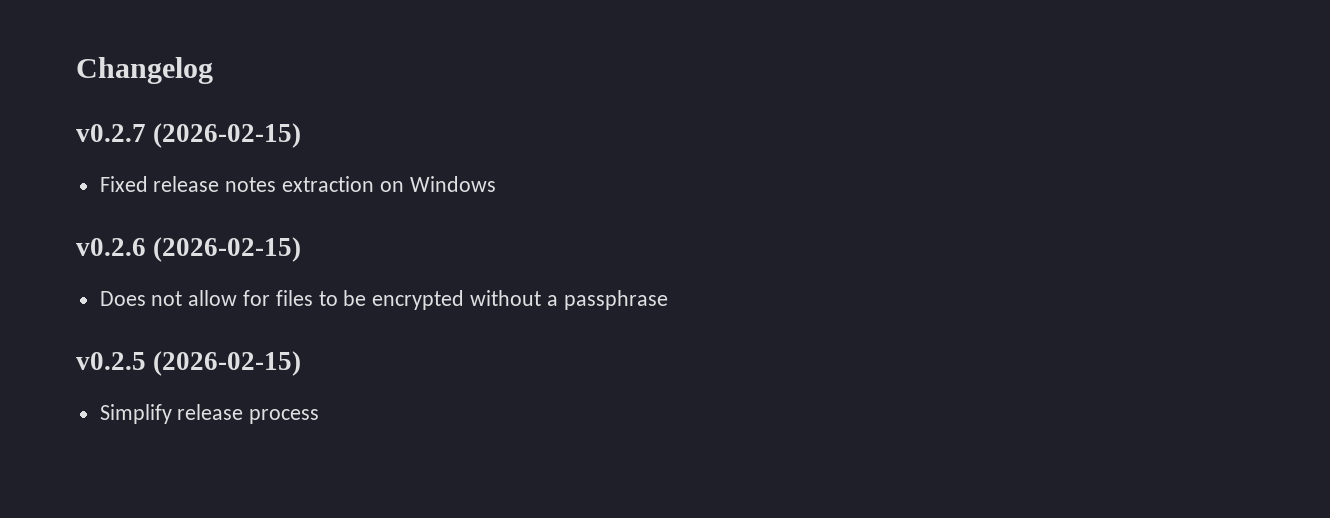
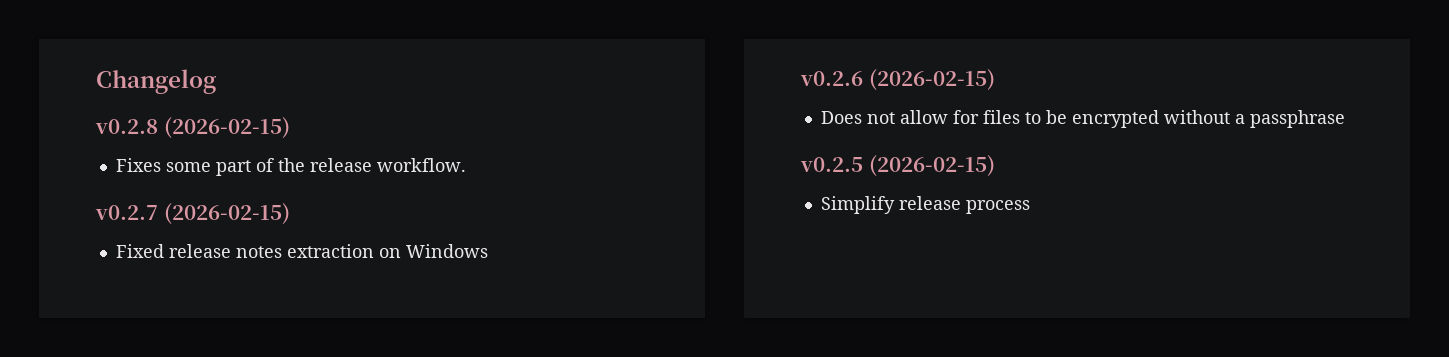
(213, 70) none -> [95,117,290,139] [115,158,466,176] // v0.2.8 (2026-02-15) // Fixes some part of the release workflow.

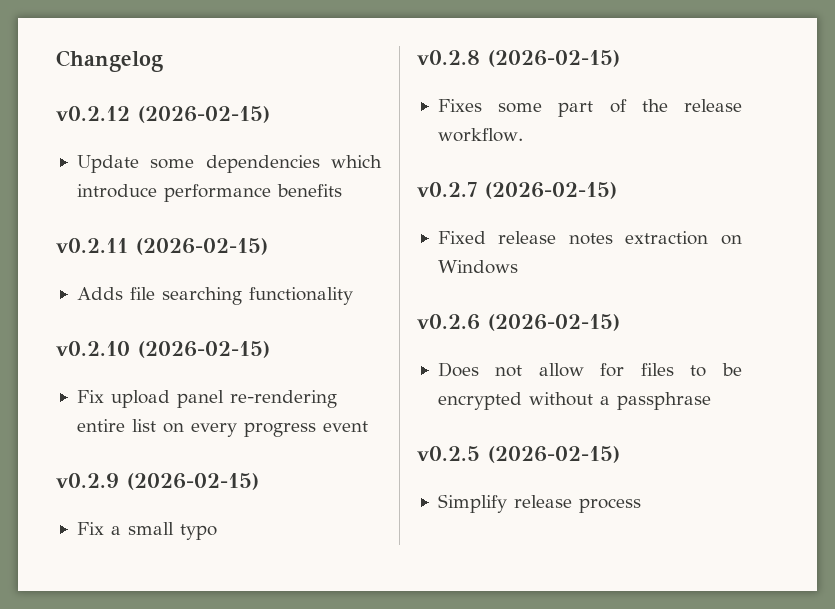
(216, 81) none -> [56,106,270,123] [76,155,382,173] [76,184,342,202] [56,238,268,255] [76,287,353,305] [56,341,270,358] [76,390,337,408] [76,419,368,437] [56,473,259,490] [76,522,217,540] // v0.2.12 (2026-02-15) // Update some dependencies which introduce performance benefits // v0.2.11 (2026-02-15) // Adds file searching functionality // v0.2.10 (2026-02-15) // Fix upload panel re-rendering entire list on every progress event // v0.2.9 (2026-02-15) // Fix a small typo

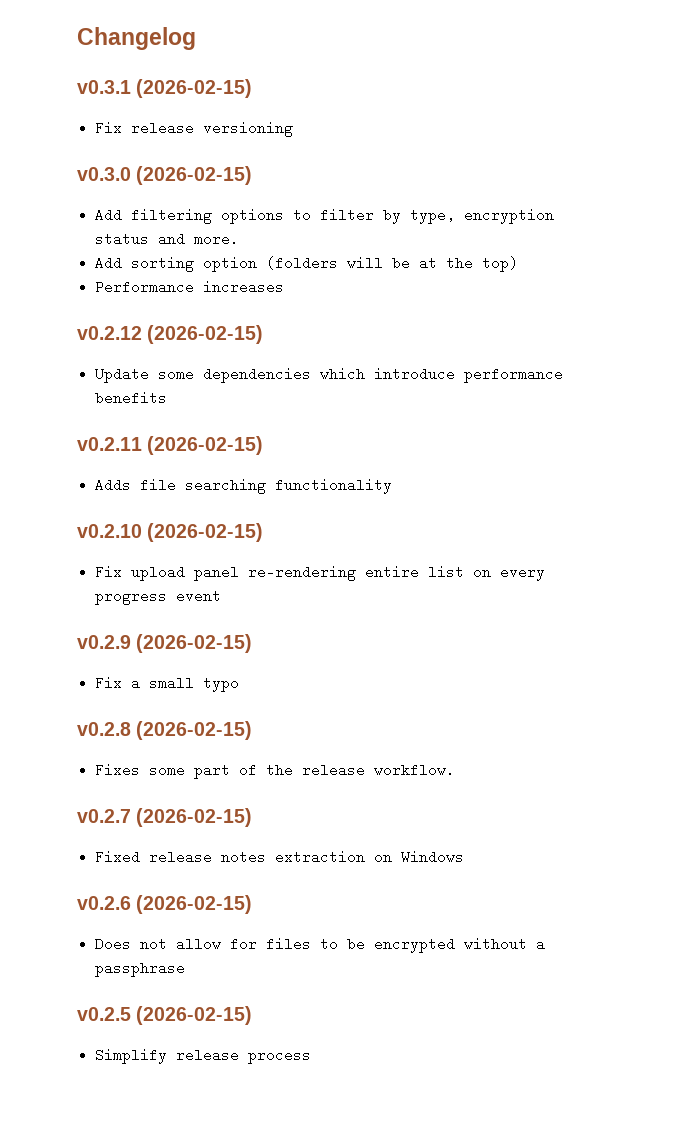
(163, 61) none -> [77,79,253,98] [95,121,294,137] [77,166,253,185] [95,208,555,224] [95,232,240,246] [95,256,519,272] [95,280,285,294] // v0.3.1 (2026-02-15) // Fix release versioning // v0.3.0 (2026-02-15) // Add filtering options to filter by type, encryption status and more. // Add sorting option (folders will be at the top) // Performance increases

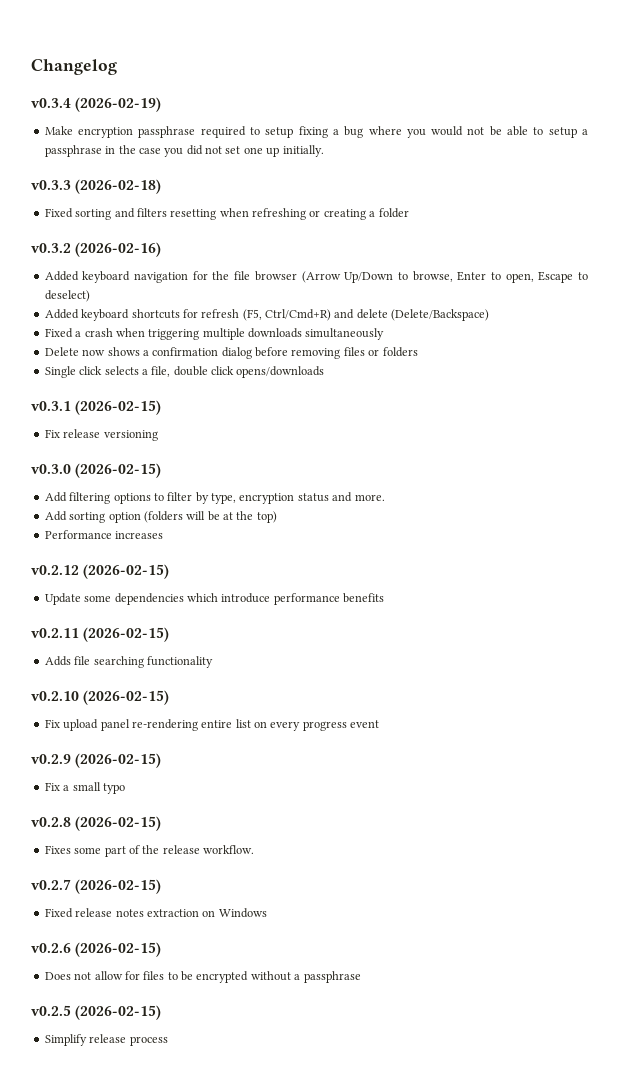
(196, 38) none -> [31,97,162,112] [44,126,588,138] [44,145,324,157] [31,179,162,194] [44,208,409,220] [31,242,162,257] [44,271,588,283] [44,290,90,302] [44,309,490,321] [44,328,385,340] [44,347,418,359] [44,366,325,378] // v0.3.4 (2026-02-19) // Make encryption passphrase required to setup fixing a bug where you would not be able to setup a passphrase in the case you did not set one up initially. // v0.3.3 (2026-02-18) // Fixed sorting and filters resetting when refreshing or creating a folder // v0.3.2 (2026-02-16) // Added keyboard navigation for the file browser (Arrow Up/Down to browse, Enter to open, Escape to deselect) // Added keyboard shortcuts for refresh (F5, Ctrl/Cmd+R) and delete (Delete/Backspace) // Fixed a crash when triggering multiple downloads simultaneously // Delete now shows a confirmation dialog before removing files or folders // Single click selects a file, double click opens/downloads

